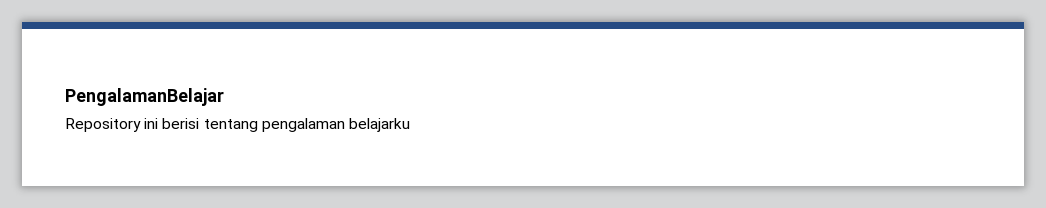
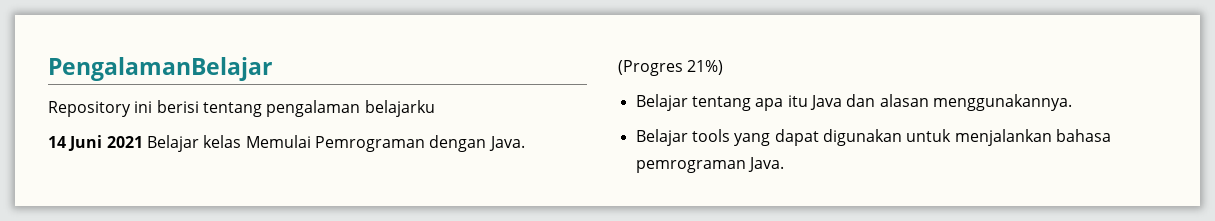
(410, 125) none -> [48,135,525,152] [618,60,724,76] [635,94,1072,111] [635,129,1111,146] [635,157,784,173] // 14 Juni 2021 Belajar kelas Memulai Pemrograman dengan Java. (Progres 21%) // Belajar tentang apa itu Java dan alasan menggunakannya. // Belajar tools yang dapat digunakan untuk menjalankan bahasa pemrograman Java.

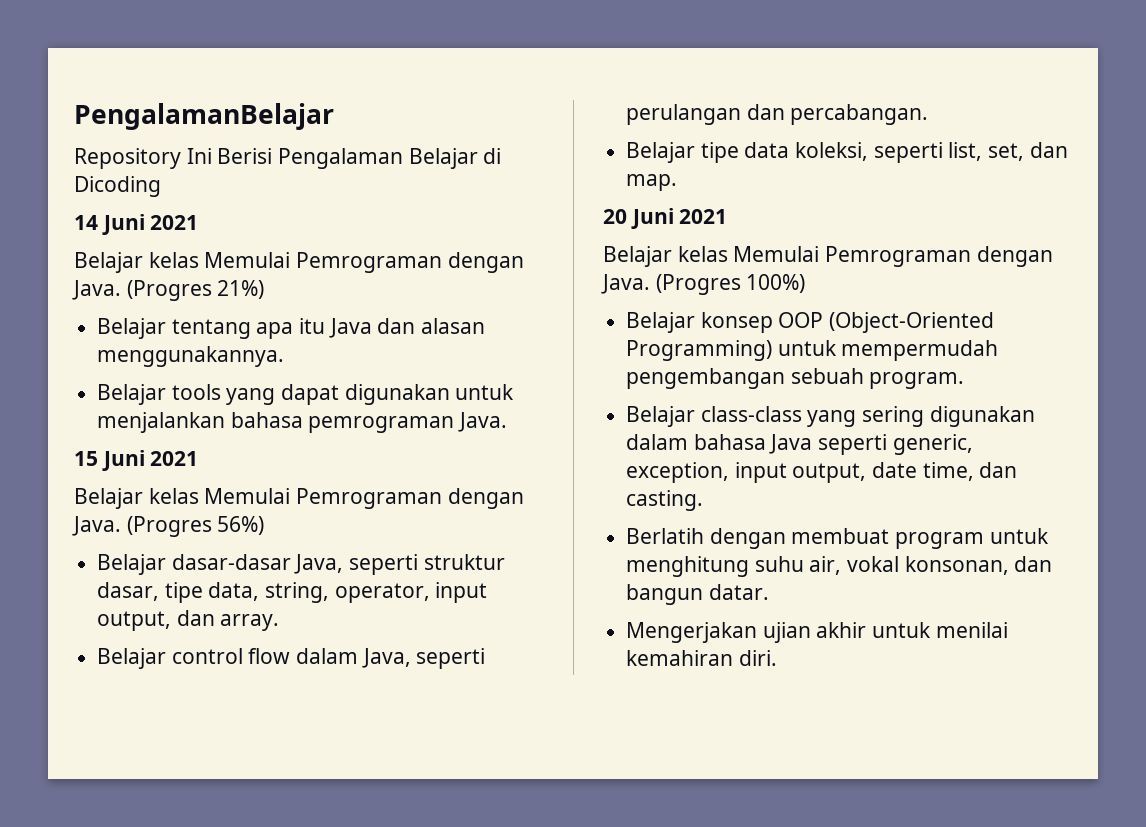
[134,100,435,117] ini berisi tentang pengalaman belajarku -> [186,148,502,169] [74,176,161,197] Ini Berisi Pengalaman Belajar di Dicoding
(143, 142) none -> (199, 222) //
(784, 164) none -> [74,450,199,471] [74,488,524,509] [72,516,265,537] [97,554,505,575] [97,582,488,603] [97,610,280,631] [97,648,486,669] [626,104,929,125] [626,142,1068,163] [626,174,678,191] [603,208,728,229] [603,246,1053,267] [601,274,806,295] [626,312,995,333] [626,340,999,361] [626,368,965,389] [626,406,1035,427] [626,434,973,455] [626,462,1018,483] [626,490,704,511] [626,528,1049,549] [626,556,1053,577] [626,584,769,605] [626,622,1008,643] [626,650,777,666] // 15 Juni 2021 // Belajar kelas Memulai Pemrograman dengan Java. (Progres 56%) // Belajar dasar-dasar Java, seperti struktur dasar, tipe data, string, operator, input output, dan array. // Belajar control flow dalam Java, seperti perulangan dan percabangan. // Belajar tipe data koleksi, seperti list, set, dan map. // 20 Juni 2021 // Belajar kelas Memulai Pemrograman dengan Java. (Progres 100%) // Belajar konsep OOP (Object-Oriented Programming) untuk mempermudah pengembangan sebuah program. // Belajar class-class yang sering digunakan dalam bahasa Java seperti generic, exception, input output, date time, dan casting. // Berlatih dengan membuat program untuk menghitung suhu air, vokal konsonan, dan bangun datar. // Mengerjakan ujian akhir untuk menilai kemahiran diri.

